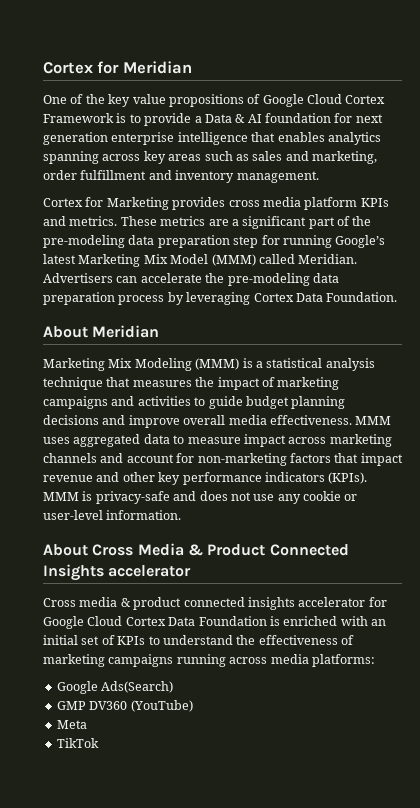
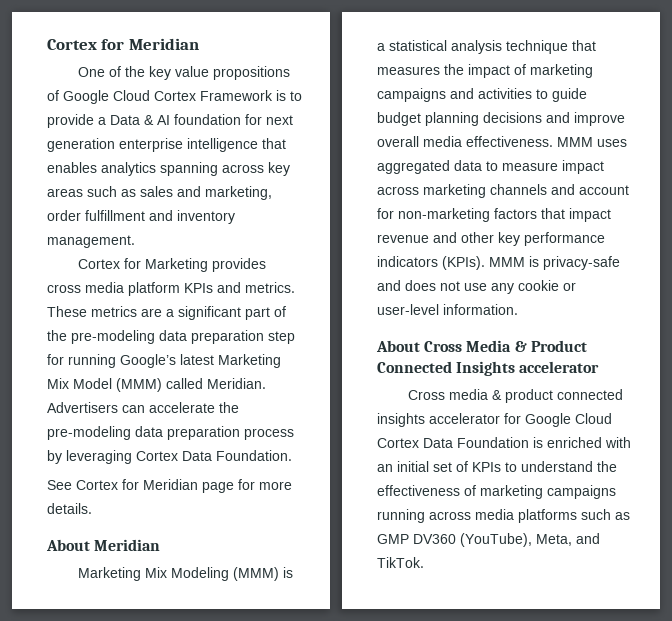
(398, 297) none -> [47,479,292,493] [47,503,92,514] // See Cortex for Meridian page for more details.
[311,654,375,667] [56,681,174,694] [56,700,193,712] [56,720,87,729] [56,738,99,748] platforms: // Google Ads(Search) // GMP DV360 (YouTube) // Meta // TikTok -> [518,509,630,523] [377,533,600,547] [377,557,424,568] platforms such as GMP DV360 (YouTube), Meta, and TikTok.

